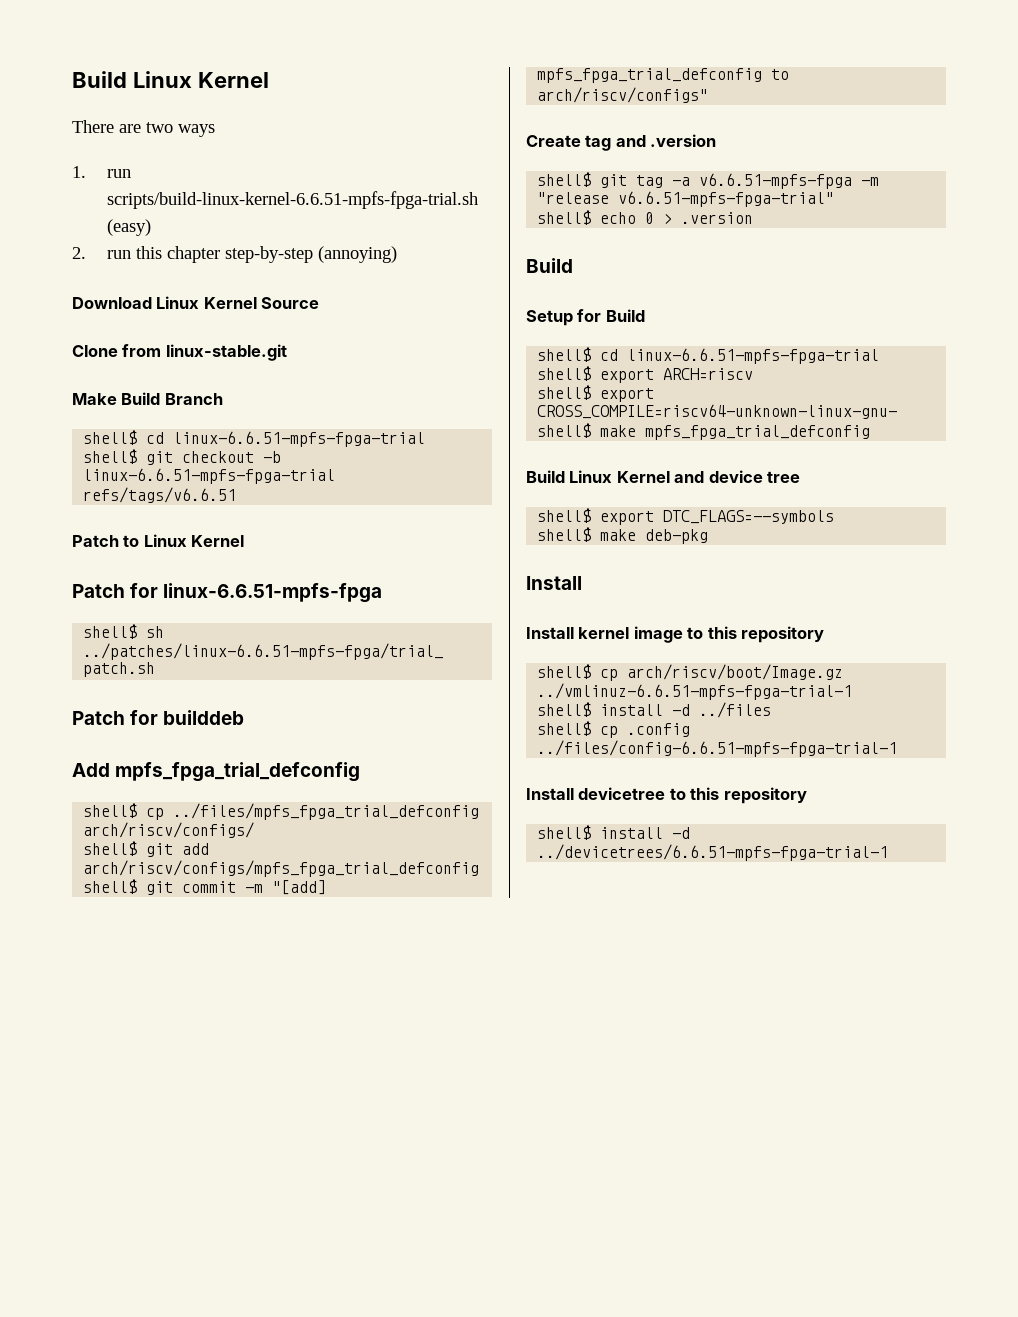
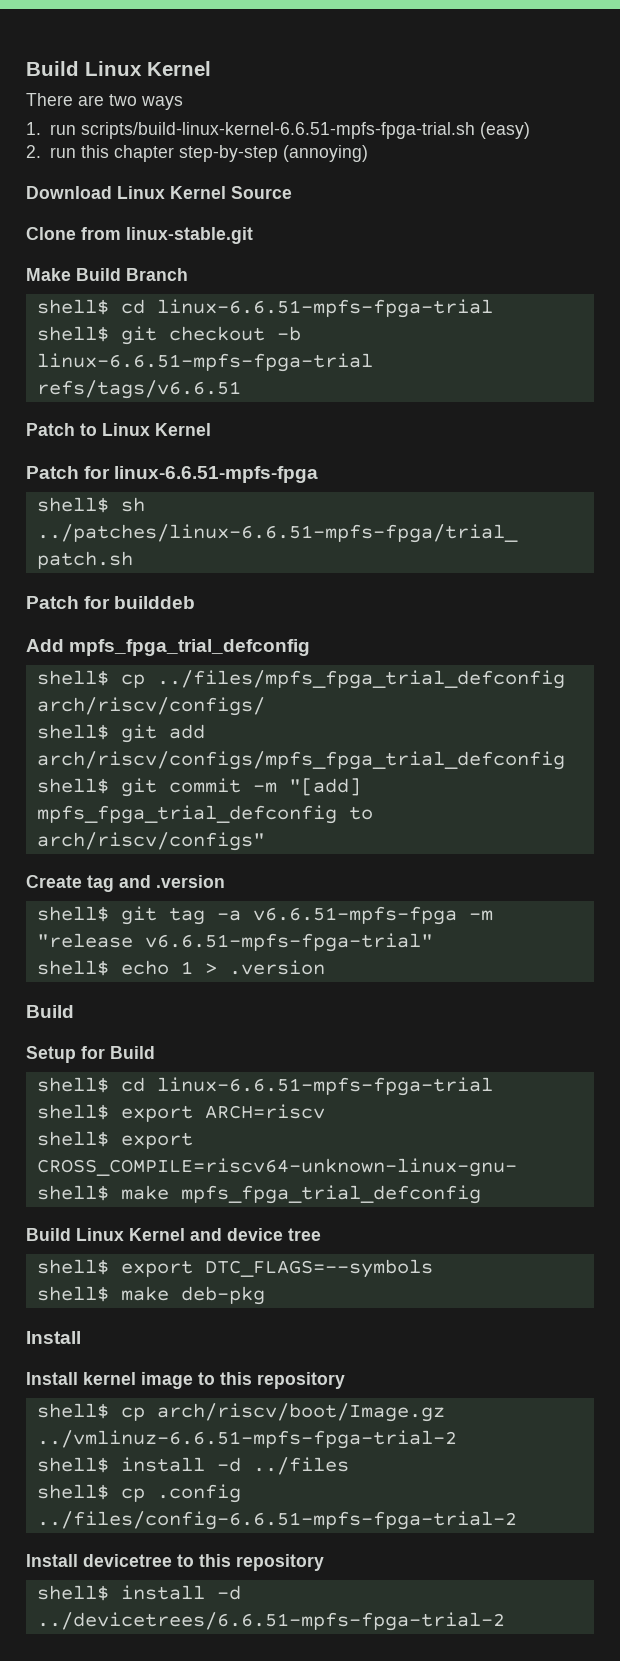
[645,212,655,224] 0 -> [180,961,193,974] 1
[537,683,853,700] ../vmlinuz-6.6.51-mpfs-fpga-trial-1 -> [36,1430,457,1449] ../vmlinuz-6.6.51-mpfs-fpga-trial-2
[537,740,898,757] ../files/config-6.6.51-mpfs-fpga-trial-1 -> [36,1511,517,1530] ../files/config-6.6.51-mpfs-fpga-trial-2
[537,844,889,861] ../devicetrees/6.6.51-mpfs-fpga-trial-1 -> [36,1612,505,1631] ../devicetrees/6.6.51-mpfs-fpga-trial-2

